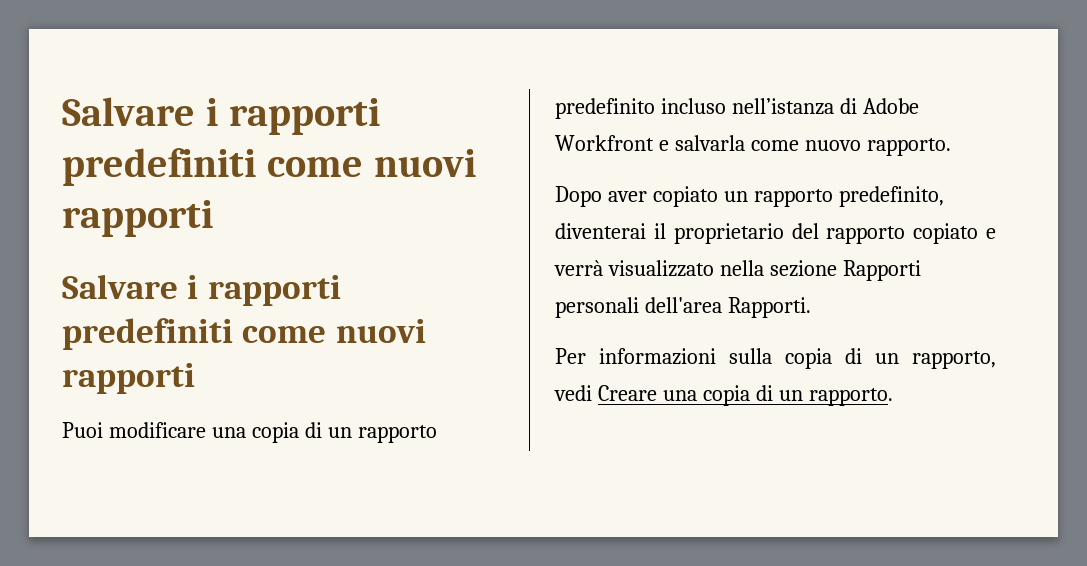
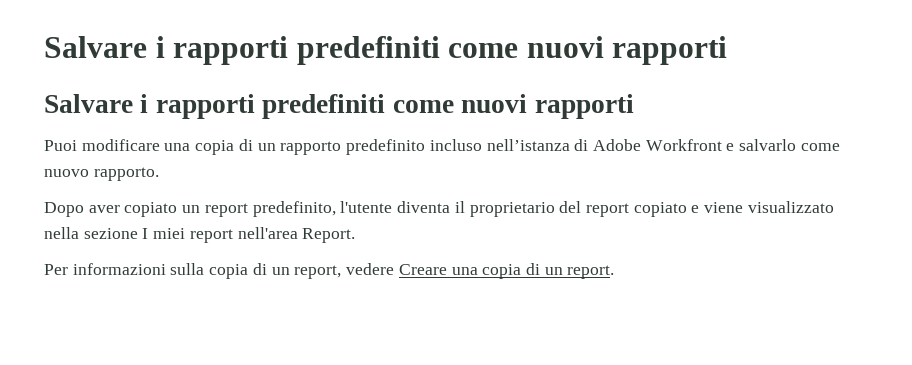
[674,135,745,151] salvarla -> [739,139,797,151] salvarlo
[753,186,944,207] [555,223,646,239] rapporto predefinito, diventerai -> [204,201,451,217] report predefinito, l'utente diventa
[826,226,906,244] rapporto -> [585,203,629,217] report
[554,260,603,276] verrà -> [704,202,744,213] viene
[842,260,921,281] [555,297,811,318] Rapporti personali dell'area Rapporti. -> [142,227,356,243] I miei report nell'area Report.
[912,351,996,369] [554,385,592,401] rapporto, vedi -> [294,263,395,279] report, vedere
[808,388,893,406] rapporto. -> [567,265,615,279] report.

